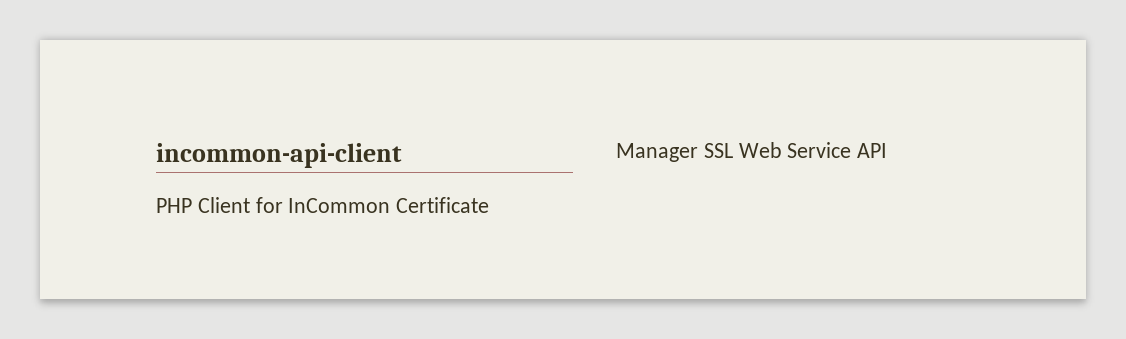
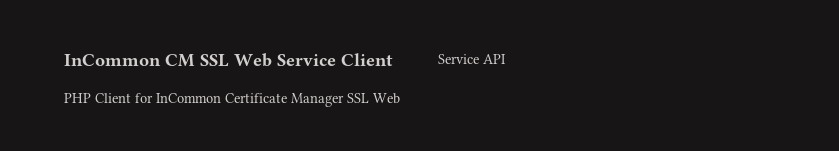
[156,143,402,168] incommon-api-client -> [64,53,393,67] InCommon CM SSL Web Service Client

